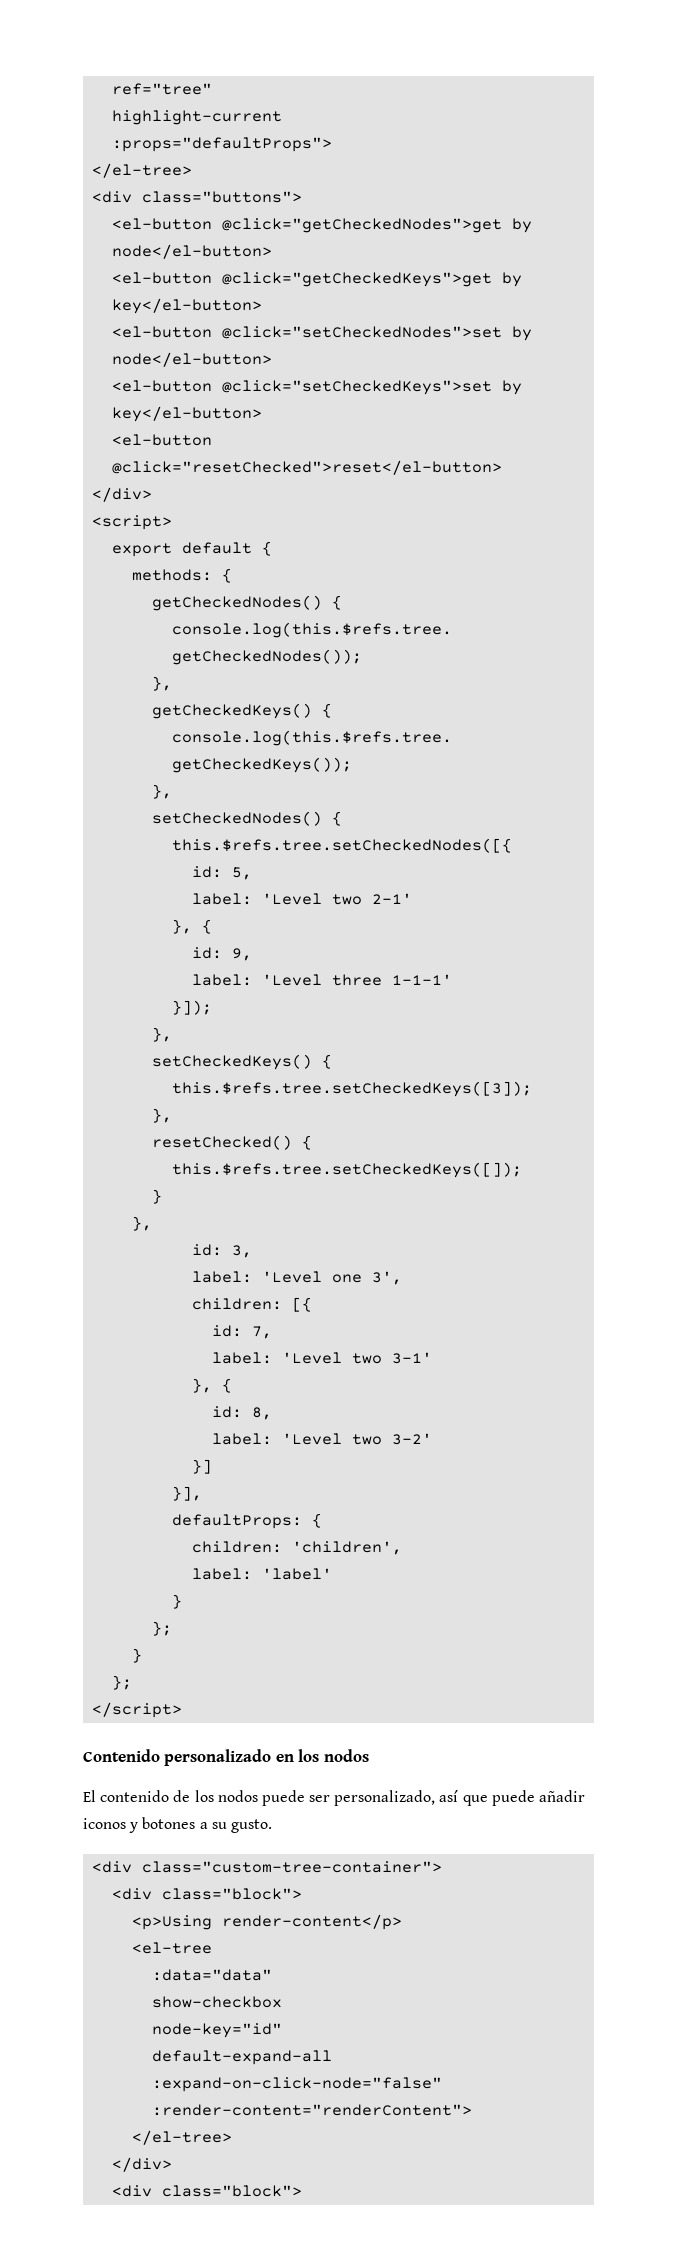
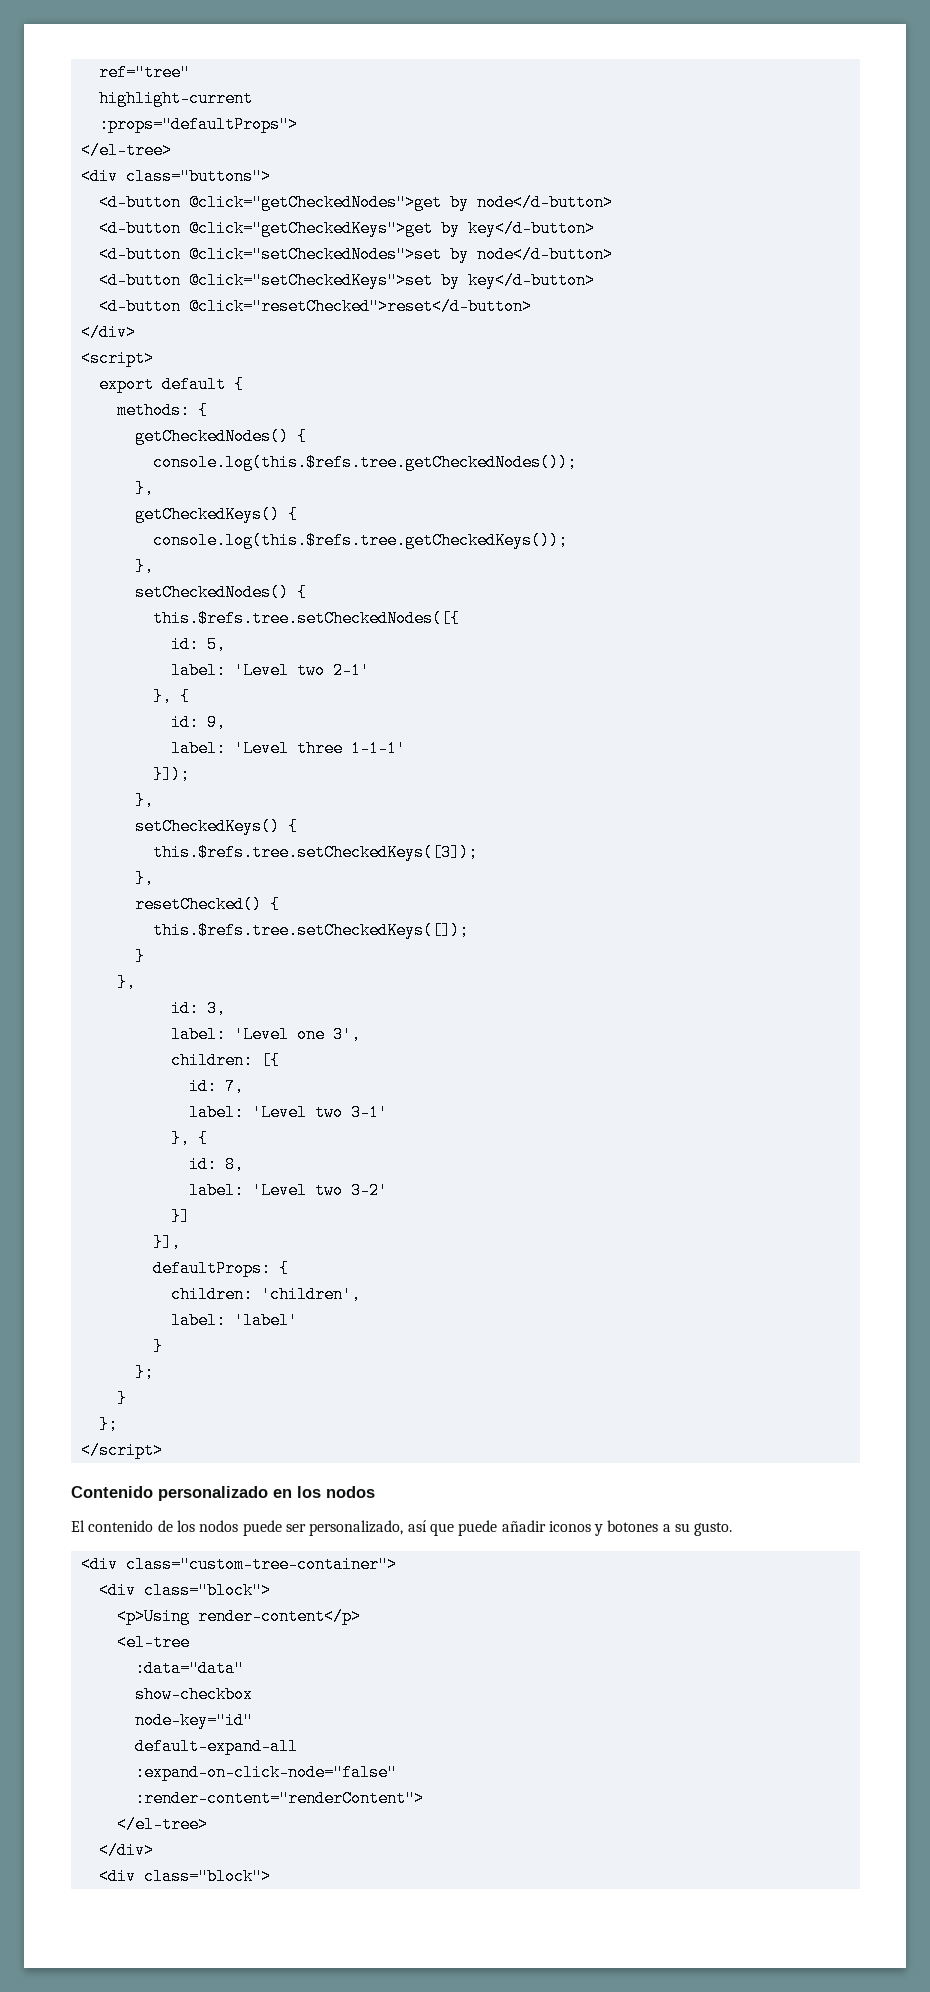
[112,218,213,230] <el-button -> [98,194,181,211] <d-button
[112,244,273,259] [112,272,523,287] [112,298,263,314] [112,326,533,341] [112,352,273,367] [112,380,523,395] [112,406,263,422] [112,434,213,446] [112,460,503,475] node</el-button> // <el-button @click="getCheckedKeys">get by key</el-button> // <el-button @click="setCheckedNodes">set by node</el-button> // <el-button @click="setCheckedKeys">set by key</el-button> // <el-button @click="resetChecked">reset</el-button> -> [476,194,613,211] [98,220,595,237] [98,246,613,263] [98,272,595,289] [98,298,532,315] node</d-button> // <d-button @click="getCheckedKeys">get by key</d-button> // <d-button @click="setCheckedNodes">set by node</d-button> // <d-button @click="setCheckedKeys">set by key</d-button> // <d-button @click="resetChecked">reset</d-button>

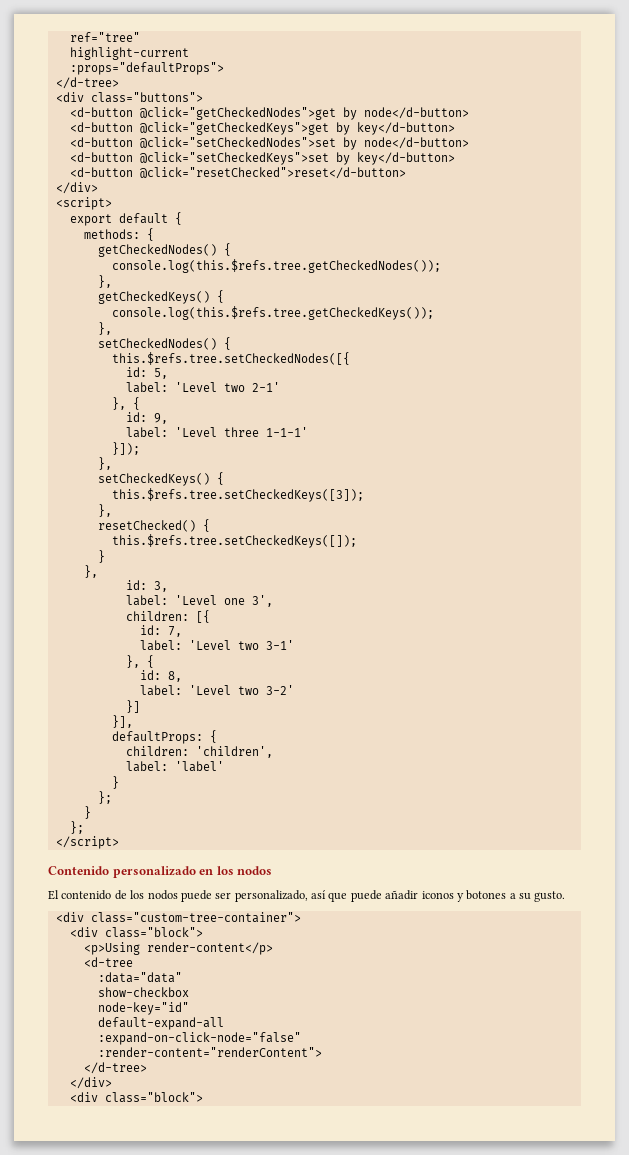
[80,142,172,159] </el-tree> -> [55,77,119,89] </d-tree>
[116,1634,190,1651] <el-tree -> [83,957,133,967] <d-tree
[116,1816,208,1833] </el-tree> -> [83,1062,147,1074] </d-tree>

